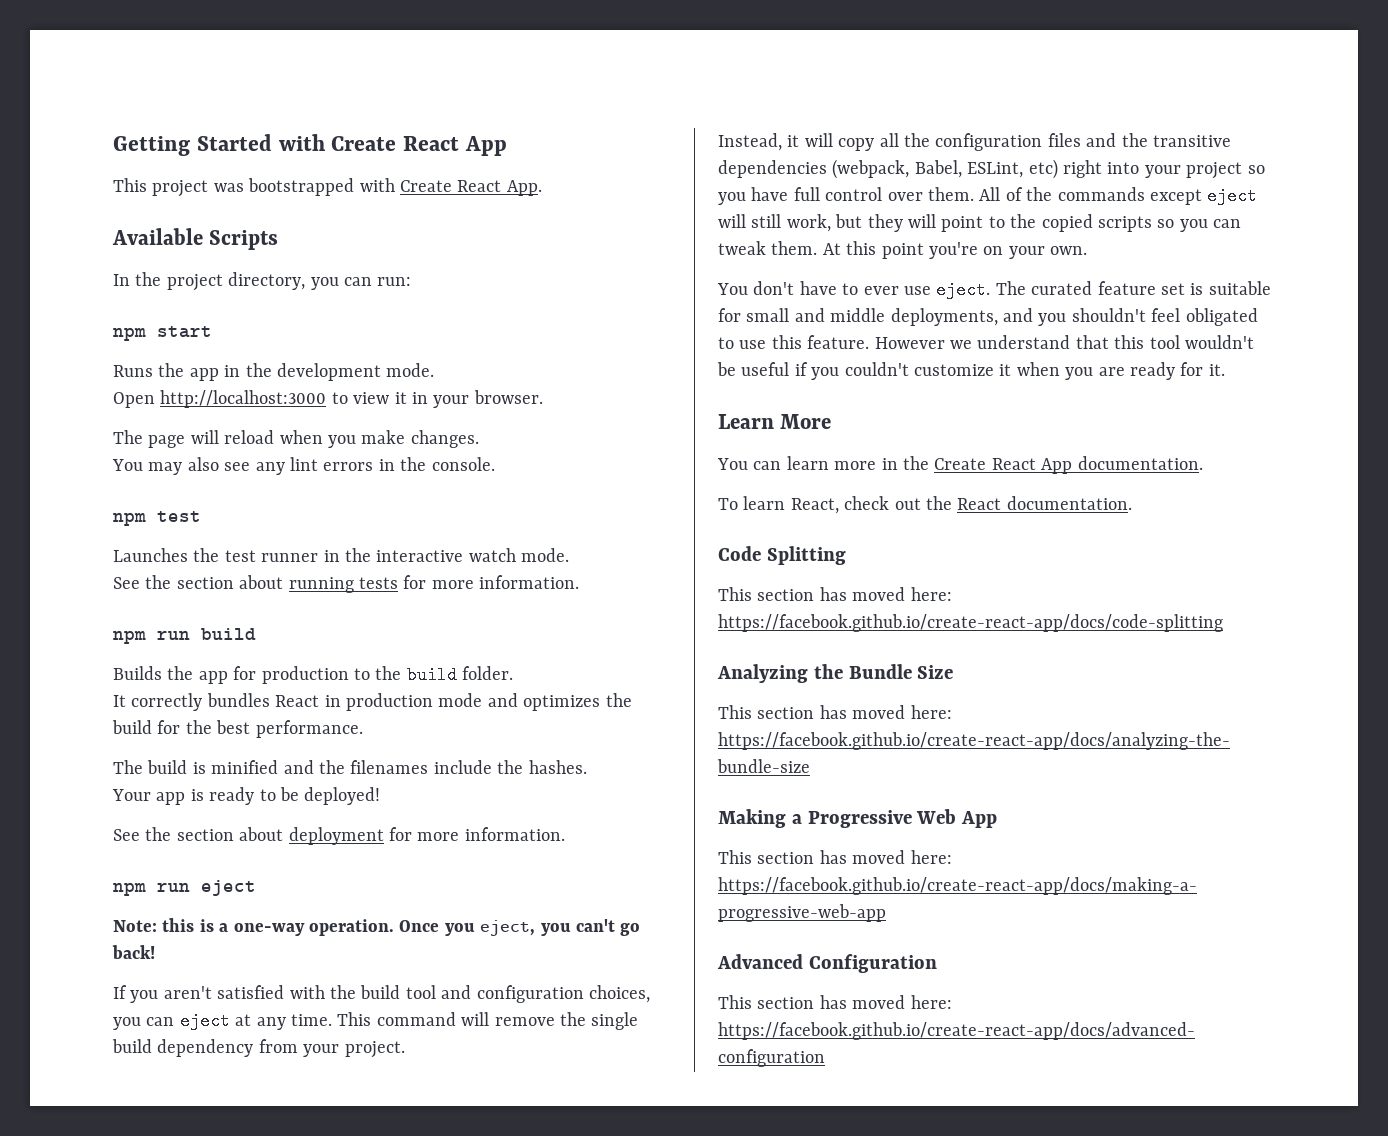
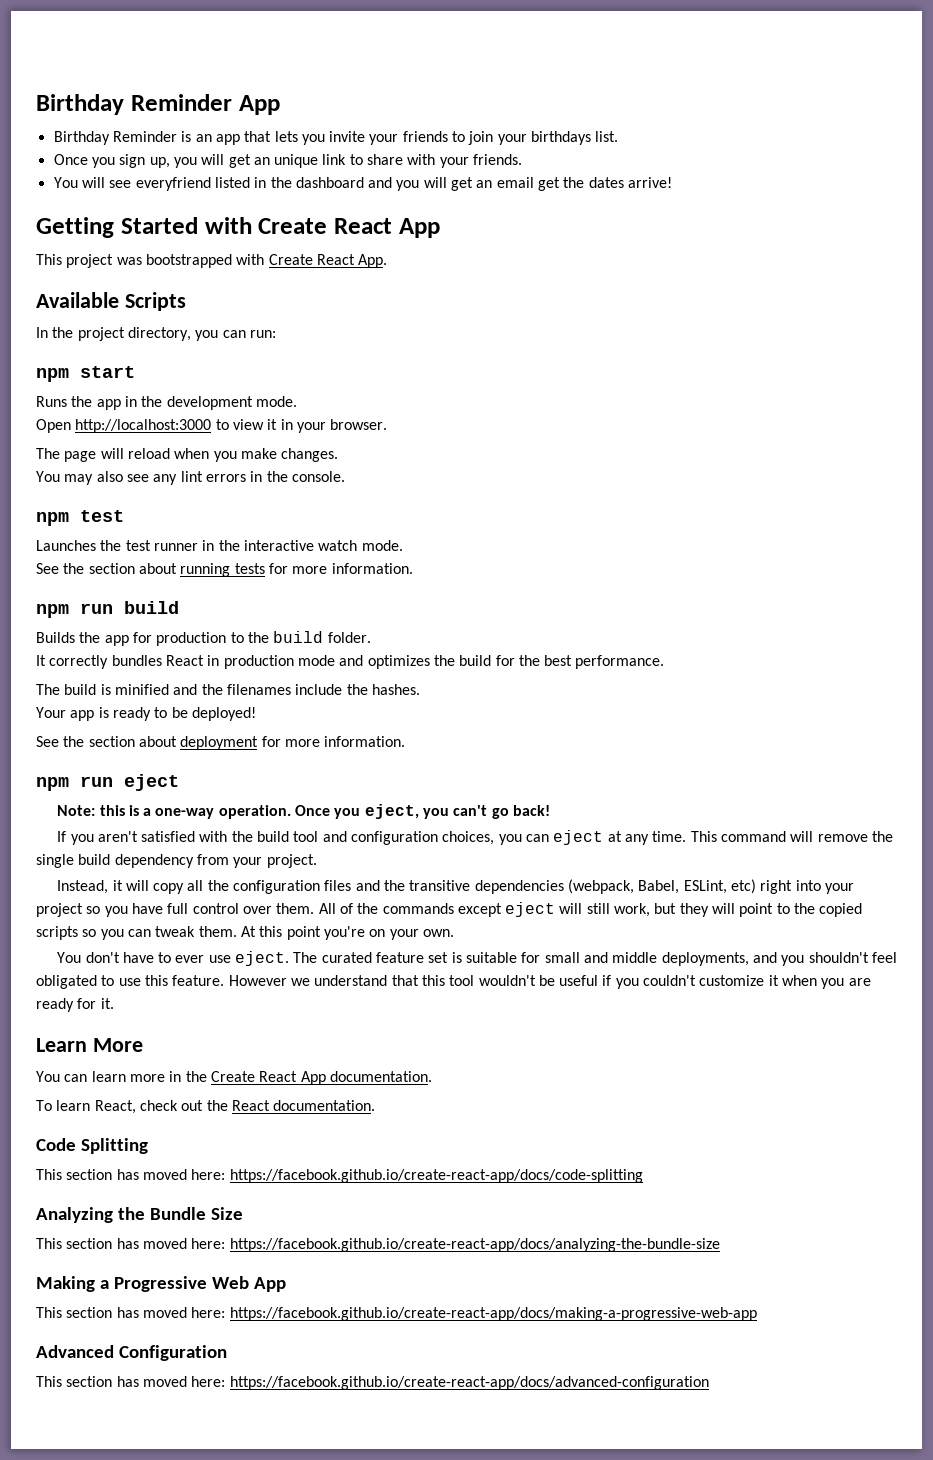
(113, 146) none -> [36,94,280,115] [53,131,619,145] [53,154,523,168] [53,177,673,191] Birthday Reminder App // Birthday Reminder is an app that lets you invite your friends to join your birthdays list. // Once you sign up, you will get an unique link to share with your friends. // You will see everyfriend listed in the dashboard and you will get an email get the dates arrive! //

